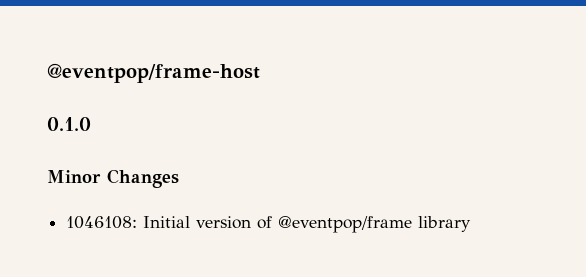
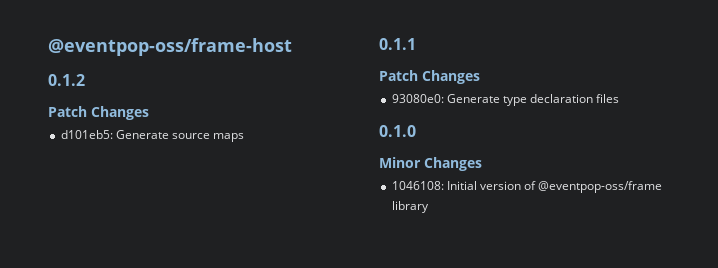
[47,63,260,83] @eventpop/frame-host -> [48,38,292,56] [48,74,85,86] [48,106,149,120] [60,130,244,142] [379,38,416,50] [379,70,480,84] [391,94,620,106] @eventpop-oss/frame-host // 0.1.2 // Patch Changes // d101eb5: Generate source maps // 0.1.1 // Patch Changes // 93080e0: Generate type declaration files
[278,216,413,233] @eventpop/frame -> [538,181,663,193] @eventpop-oss/frame

